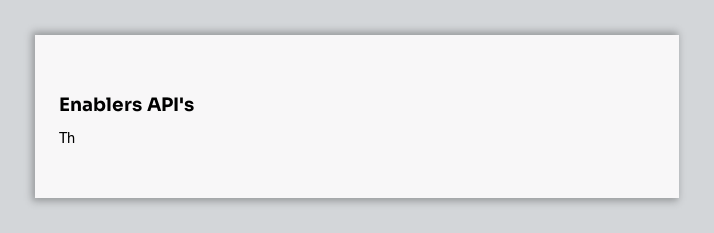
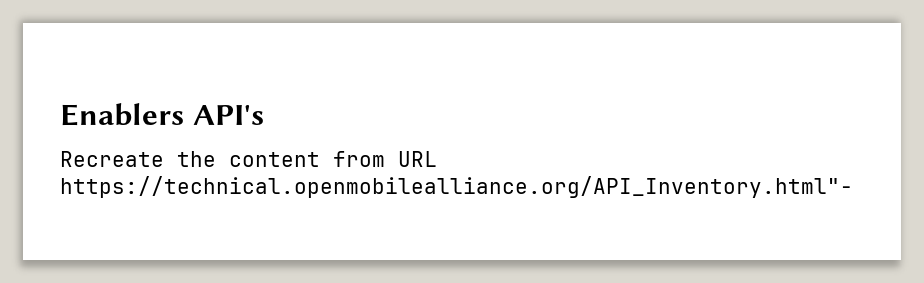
[59,132,75,143] Th -> [60,151,437,167] [60,176,853,198] Recreate the content from URL https://technical.openmobilealliance.org/API_Inventory.html"-

